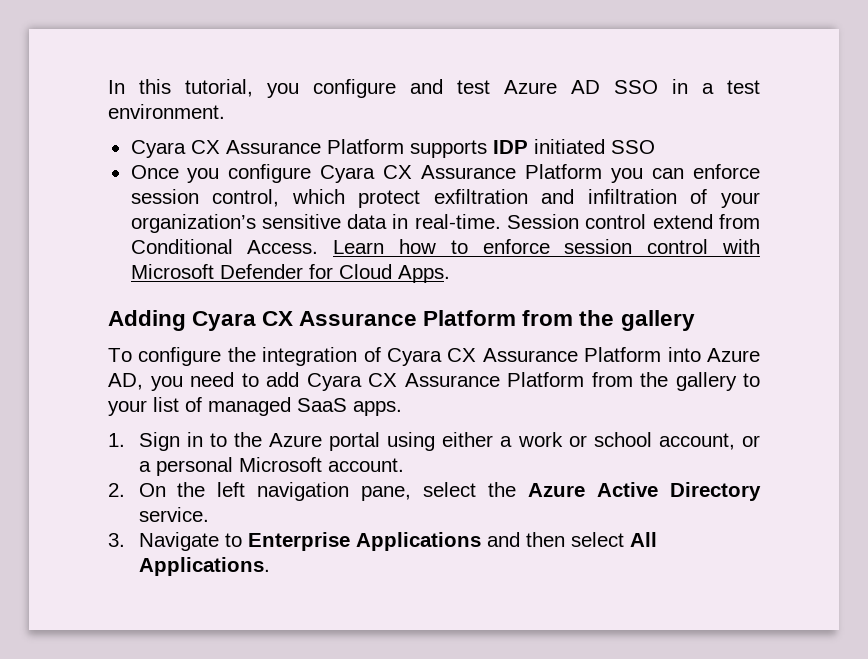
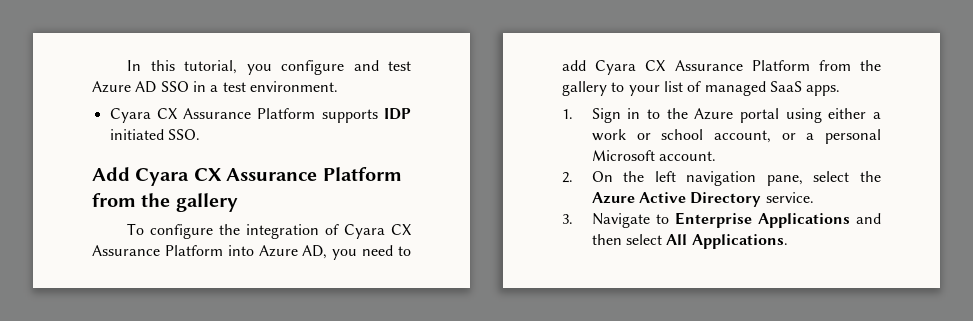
[610,140,655,154] [130,164,760,183] [130,189,760,208] [130,214,760,233] [130,239,760,254] [130,264,450,283] [108,310,186,331] SSO // Once you configure Cyara CX Assurance Platform you can enforce session control, which protect exfiltration and infiltration of your organization’s sensitive data in real-time. Session control extend from Conditional Access. Learn how to enforce session control with Microsoft Defender for Cloud Apps. // Adding -> [167,129,200,140] [92,167,130,181] SSO. // Add

